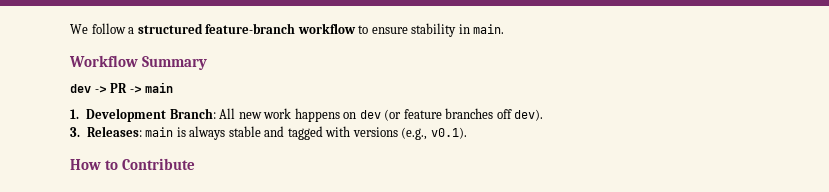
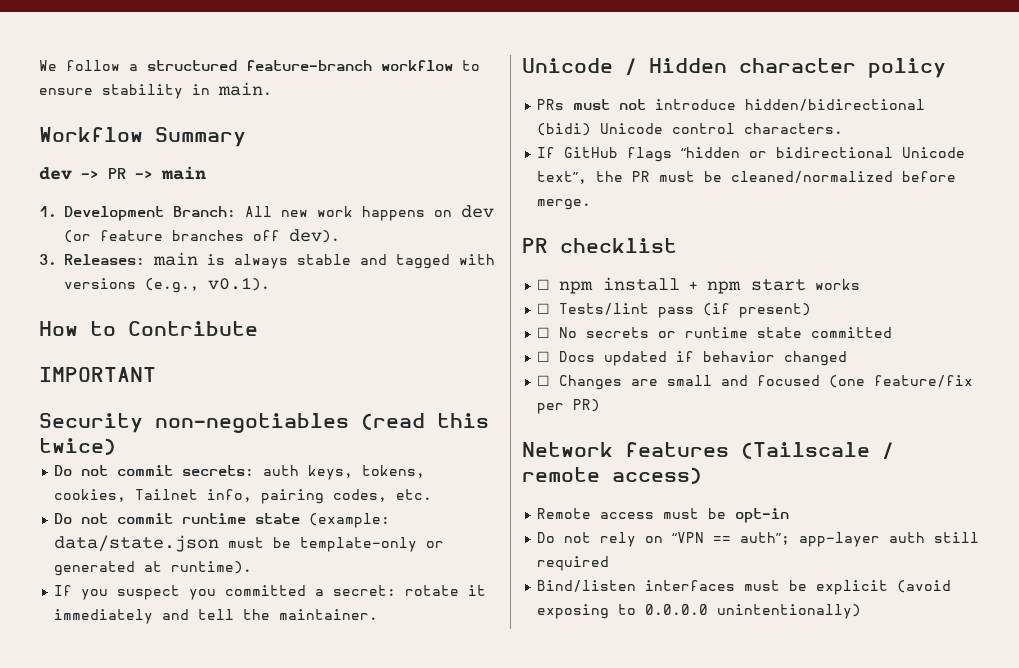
(195, 164) none -> [39,367,156,382] [39,413,489,433] [39,438,116,455] [54,465,426,480] [54,489,433,504] [54,513,391,528] [54,535,445,552] [54,561,253,576] [54,585,487,600] [54,609,379,624] [522,58,946,78] [537,99,926,111] [537,123,844,136] [537,147,966,162] [537,171,957,184] [537,199,592,210] [522,238,677,253] [537,277,861,294] [537,303,812,318] [537,327,893,338] [537,351,848,366] [537,375,974,390] [537,399,601,414] [522,442,894,459] [522,467,702,484] [537,508,790,523] [537,532,980,547] [537,556,610,571] [537,580,952,595] [537,604,862,619] // IMPORTANT // Security non-negotiables (read this twice) // Do not commit secrets: auth keys, tokens, cookies, Tailnet info, pairing codes, etc. // Do not commit runtime state (example: data/state.json must be template-only or generated at runtime). // If you suspect you committed a secret: rotate it immediately and tell the maintainer. // Unicode / Hidden character policy // PRs must not introduce hidden/bidirectional (bidi) Unicode control characters. // If GitHub flags “hidden or bidirectional Unicode text”, the PR must be cleaned/normalized before merge. // PR checklist // ☐ npm install + npm start works // ☐ Tests/lint pass (if present) // ☐ No secrets or runtime state committed // ☐ Docs updated if behavior changed // ☐ Changes are small and focused (one feature/fix per PR) // Network features (Tailscale / remote access) // Remote access must be opt-in // Do not rely on “VPN == auth”; app-layer auth still required // Bind/listen interfaces must be explicit (avoid exposing to 0.0.0.0 unintentionally)

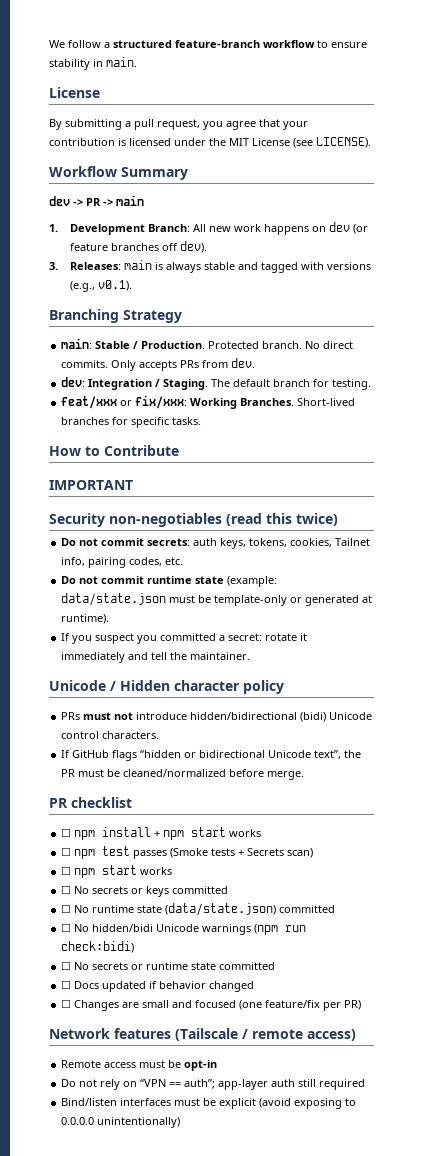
(272, 89) none -> [49,87,100,98] [49,119,308,130] [49,137,371,148] // License // By submitting a pull request, you agree that your contribution is licensed under the MIT License (see LICENSE).
(270, 284) none -> [49,309,182,323] [61,338,354,349] [61,358,256,371] [61,377,372,390] [61,395,356,409] [61,417,202,428] // Branching Strategy // main: Stable / Production. Protected branch. No direct commits. Only accepts PRs from dev. // dev: Integration / Staging. The default branch for testing. // feat/xxx or fix/xxx: Working Branches. Short-lived branches for specific tasks.
[559,303,812,318] Tests/lint pass (if present) -> [74,846,314,859] [61,865,173,878] [61,885,229,897] [61,903,336,916] [61,923,307,935] [61,941,135,953] npm test passes (Smoke tests + Secrets scan) // ☐ npm start works // ☐ No secrets or keys committed // ☐ No runtime state (data/state.json) committed // ☐ No hidden/bidi Unicode warnings (npm run check:bidi)

